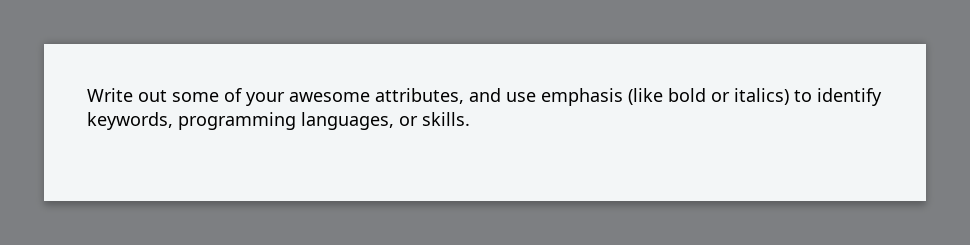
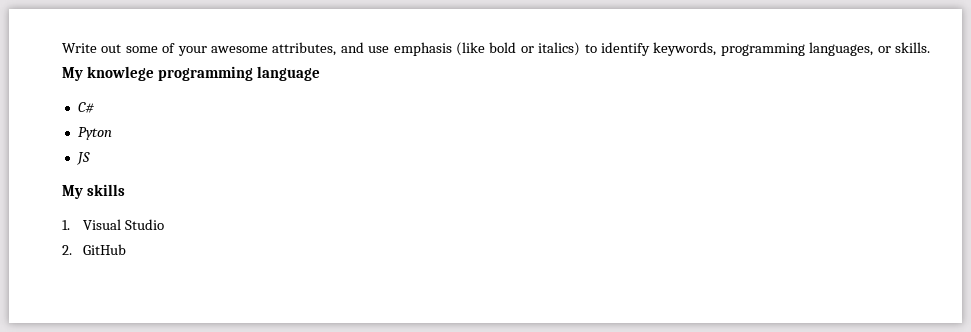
(470, 119) none -> [62,66,320,81] [77,102,94,113] [77,127,112,140] [76,152,90,165] [62,184,125,199] [62,219,165,230] [62,244,127,255] My knowlege programming language // C# // Pyton // JS // My skills // 1. Visual Studio // 2. GitHub

